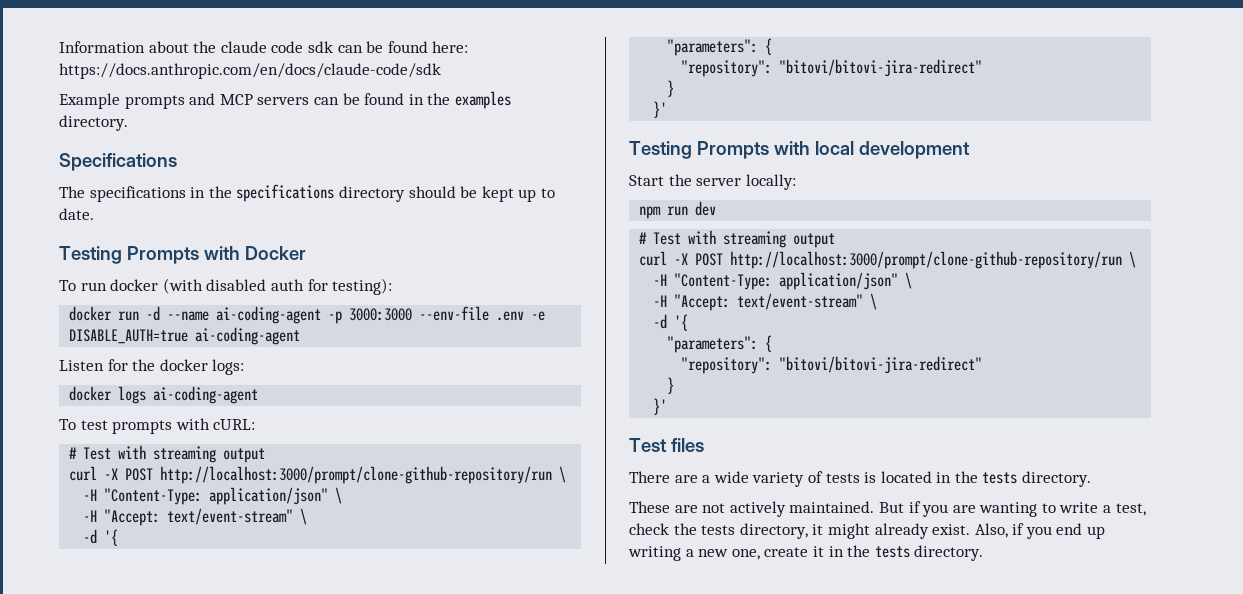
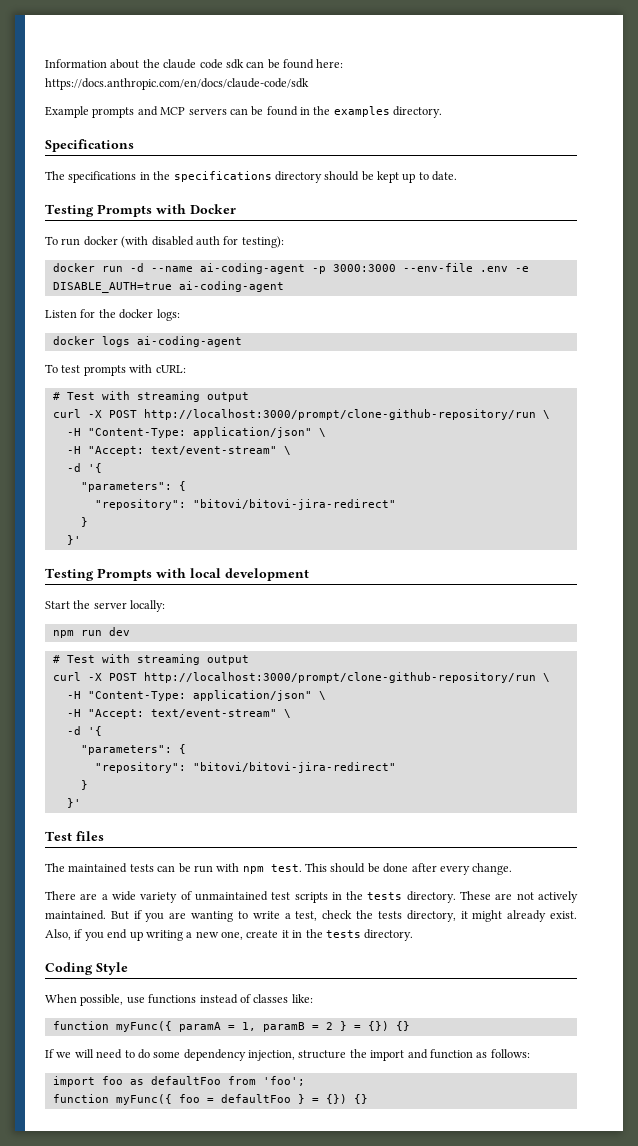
(704, 445) none -> [45,863,513,875] // The maintained tests can be run with npm test. This should be done after every change.
[825,471,1092,487] tests is located in the tests directory. // -> [194,891,456,903] unmaintained test scripts in the tests directory.
(984, 553) none -> [45,962,128,975] [45,994,313,1006] [52,1021,410,1032] [45,1049,530,1061] [52,1076,305,1087] [52,1094,368,1105] // Coding Style // When possible, use functions instead of classes like: // function myFunc({ paramA = 1, paramB = 2 } = {}) {} // If we will need to do some dependency injection, structure the import and function as follows: // import foo as defaultFoo from 'foo'; // function myFunc({ foo = defaultFoo } = {}) {}

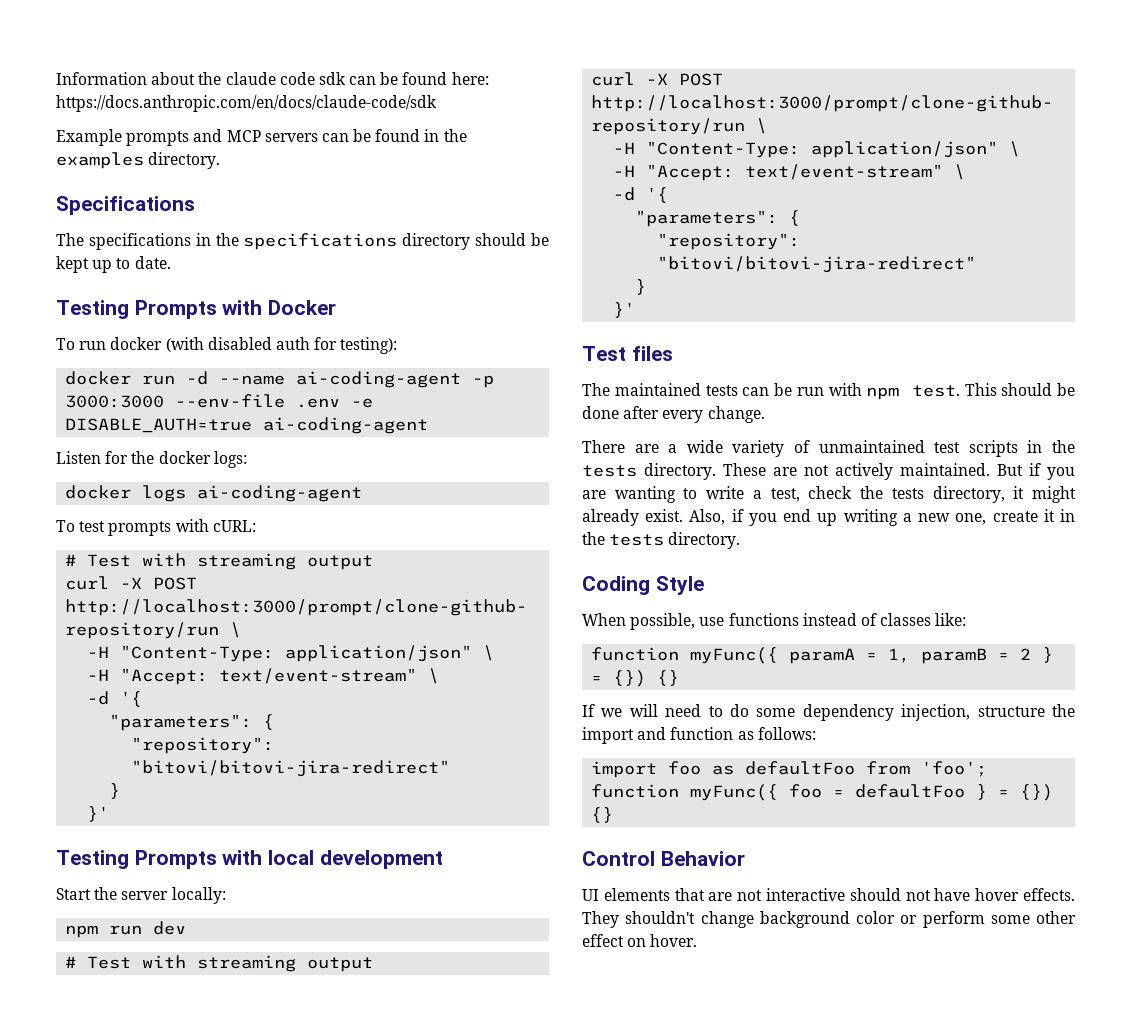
(368, 1099) none -> [582,851,745,866] [582,888,1075,901] [582,911,1076,928] [582,934,698,947] // Control Behavior // UI elements that are not interactive should not have hover effects. They shouldn't change background color or perform some other effect on hover.

